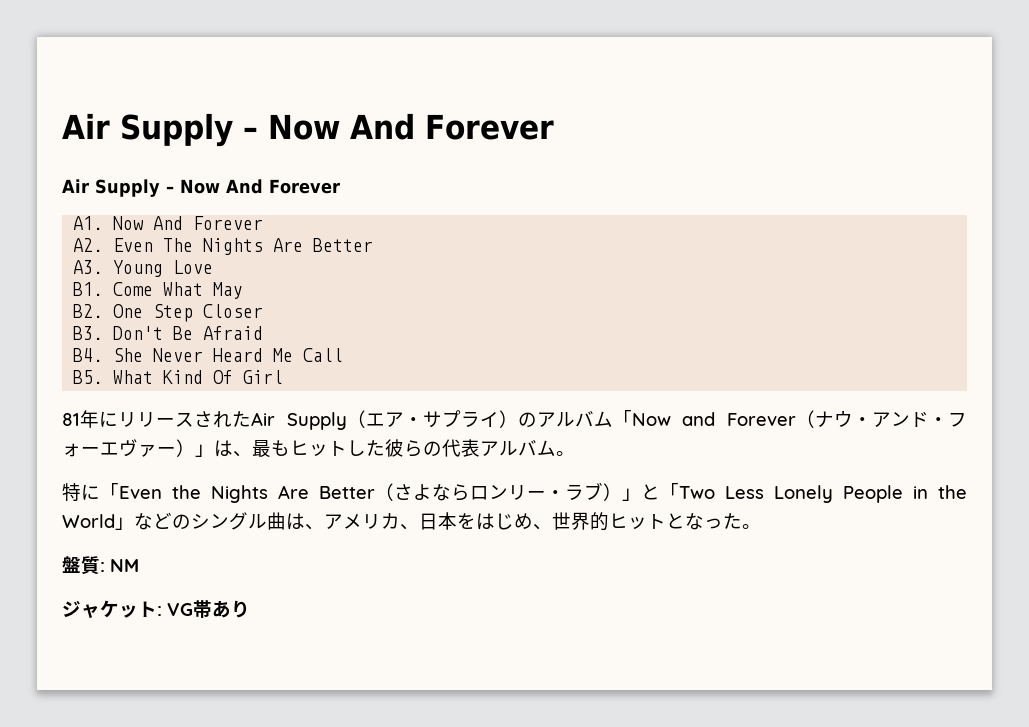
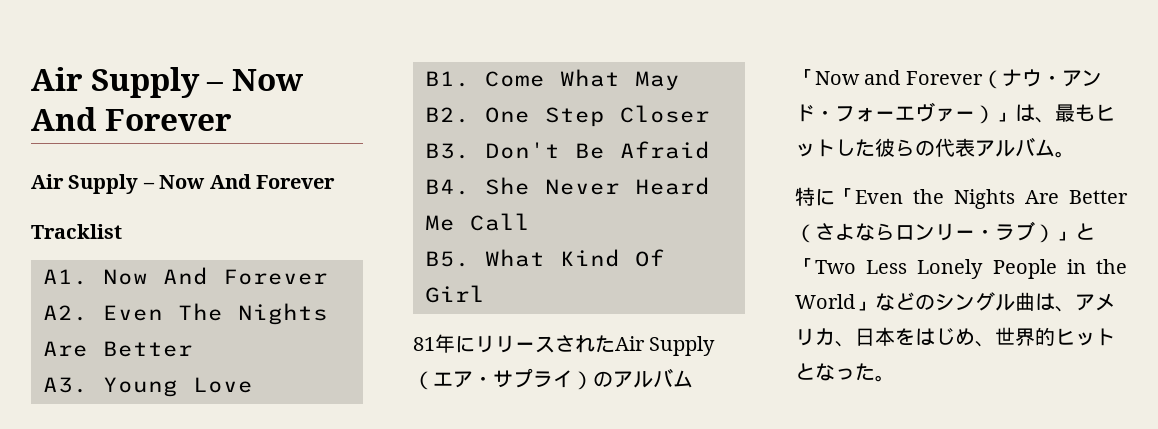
(340, 186) none -> [31,224,122,239] // Tracklist
[62,556,139,575] [62,600,250,618] // 盤質: NM // ジャケット: VG帯あり -> (895, 378) none

